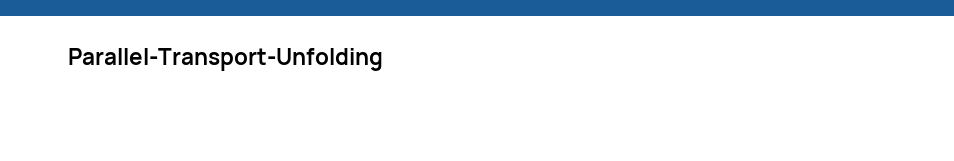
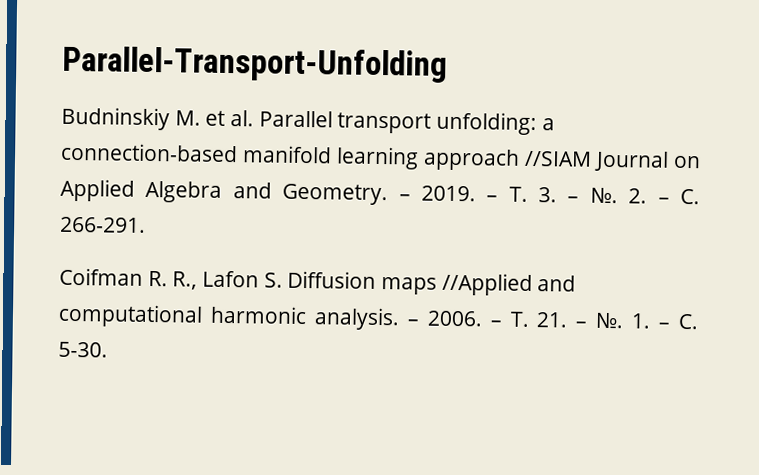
(383, 59) none -> [61,106,555,136] [60,142,701,172] [60,178,700,206] [60,216,146,233] [59,267,577,297] [58,303,699,331] [58,341,108,358] // Budninskiy M. et al. Parallel transport unfolding: a connection-based manifold learning approach //SIAM Journal on Applied Algebra and Geometry. – 2019. – Т. 3. – №. 2. – С. 266-291. // Coifman R. R., Lafon S. Diffusion maps //Applied and computational harmonic analysis. – 2006. – Т. 21. – №. 1. – С. 5-30.

